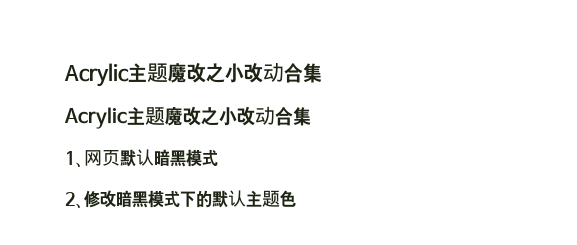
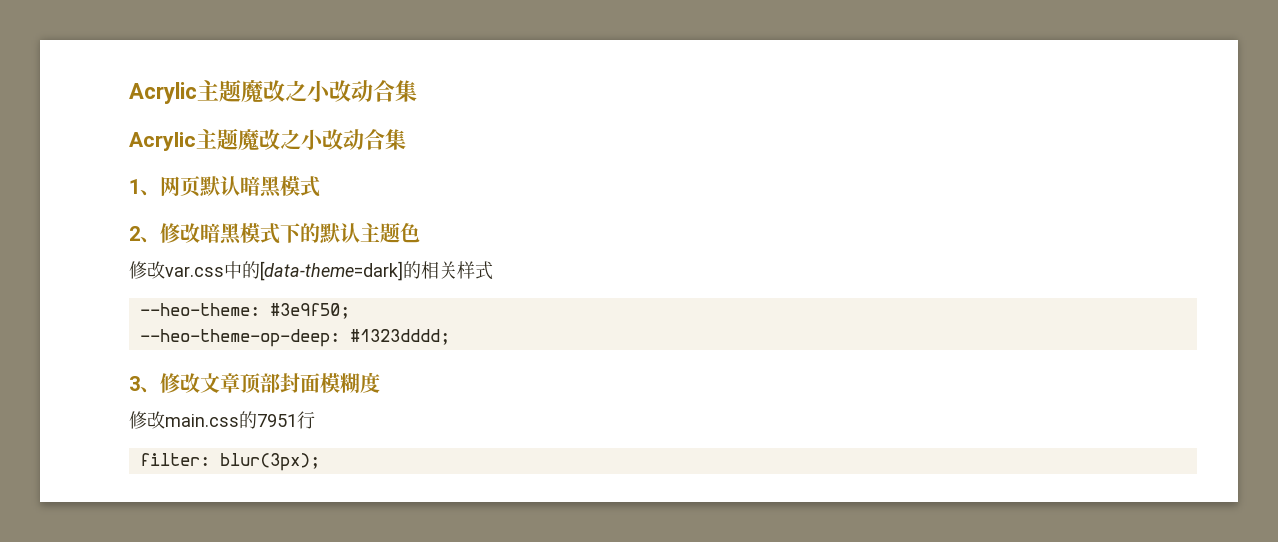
(296, 198) none -> [129,261,493,281] [139,303,350,319] [139,329,450,347] [129,372,380,394] [129,411,315,429] [139,453,320,471] // 修改var.css中的[data-theme=dark]的相关样式 // --heo-theme: #3e9f50; // --heo-theme-op-deep: #1323dddd; // 3、修改文章顶部封面模糊度 // 修改main.css的7951行 // filter: blur(3px);

